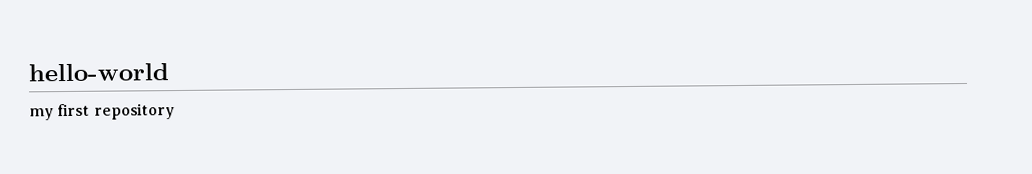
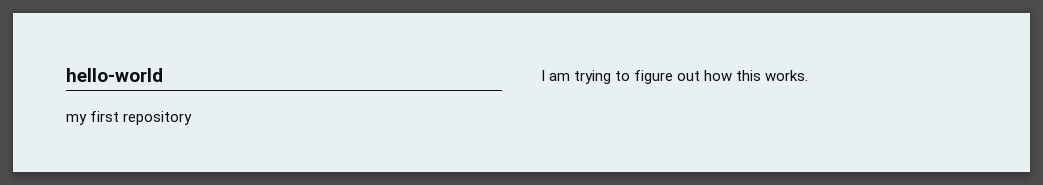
(175, 111) none -> [541,70,809,84] // I am trying to figure out how this works.

